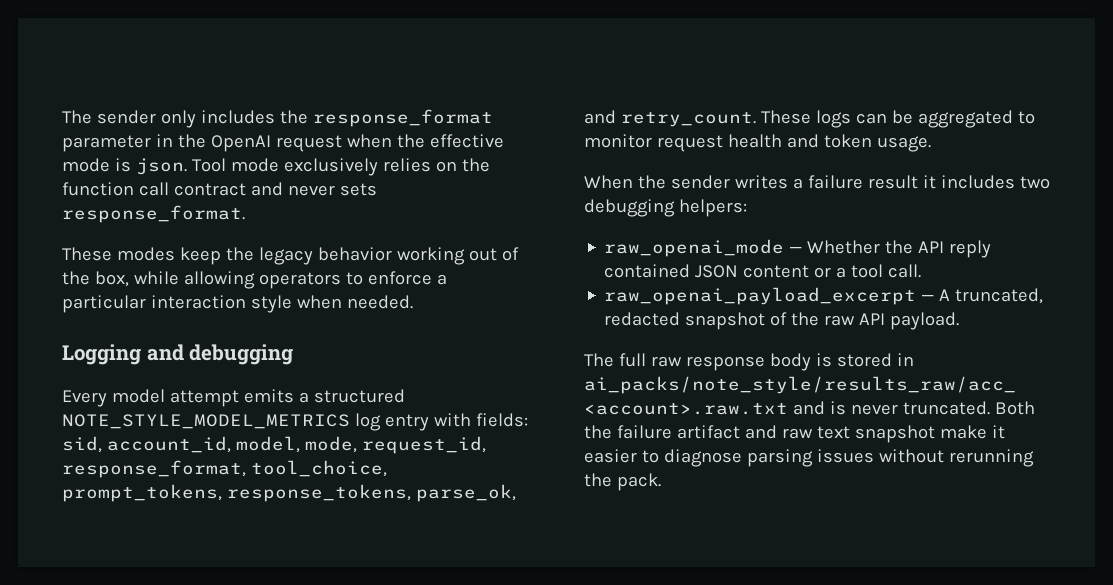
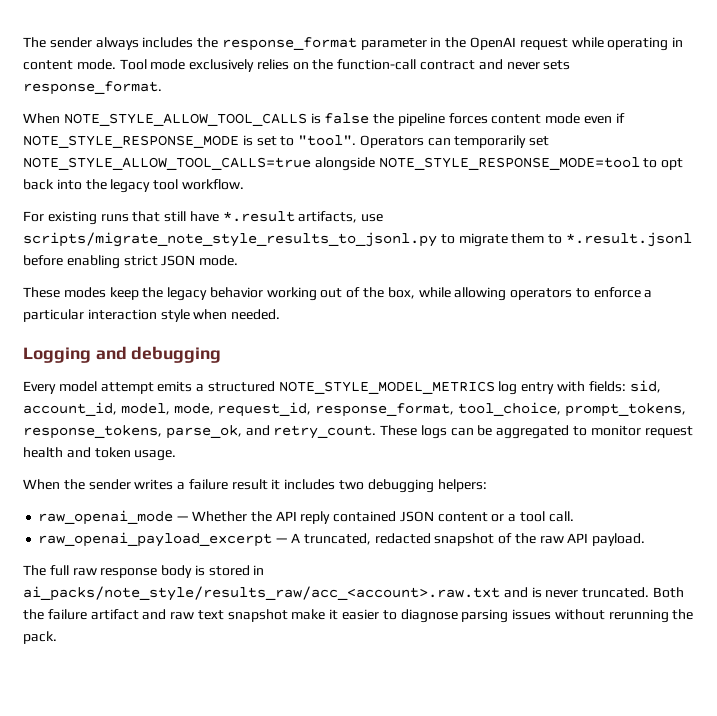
[160,110,196,128] only -> [95,37,139,50] always
[346,134,504,148] [62,158,187,175] when the effective mode is json. -> [571,37,684,51] [23,59,116,70] while operating in content mode.
[62,182,169,196] function call -> [337,59,417,70] function-call
(245, 214) none -> [23,113,625,126] [23,135,550,148] [23,157,684,171] [23,179,244,193] [23,211,384,225] [23,232,692,247] [23,255,239,269] // When NOTE_STYLE_ALLOW_TOOL_CALLS is false the pipeline forces content mode even if NOTE_STYLE_RESPONSE_MODE is set to "tool". Operators can temporarily set NOTE_STYLE_ALLOW_TOOL_CALLS=true alongside NOTE_STYLE_RESPONSE_MODE=tool to opt back into the legacy tool workflow. // For existing runs that still have *.result artifacts, use scripts/migrate_note_style_results_to_jsonl.py to migrate them to *.result.jsonl before enabling strict JSON mode.

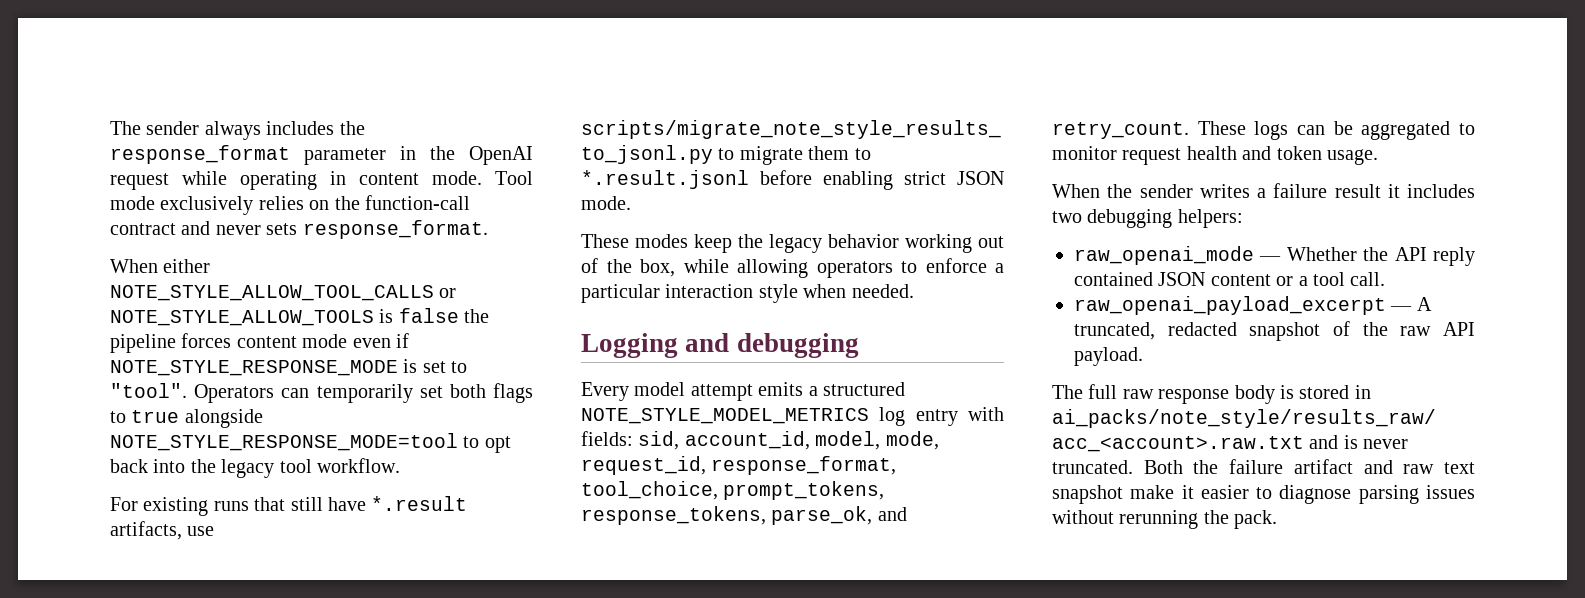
[63,113,307,126] NOTE_STYLE_ALLOW_TOOL_CALLS -> [163,259,211,273] [110,285,457,301] [110,310,374,326] either NOTE_STYLE_ALLOW_TOOL_CALLS or NOTE_STYLE_ALLOW_TOOLS
[23,157,311,170] NOTE_STYLE_ALLOW_TOOL_CALLS=true -> [449,383,533,403] [110,410,180,423] both flags to true

